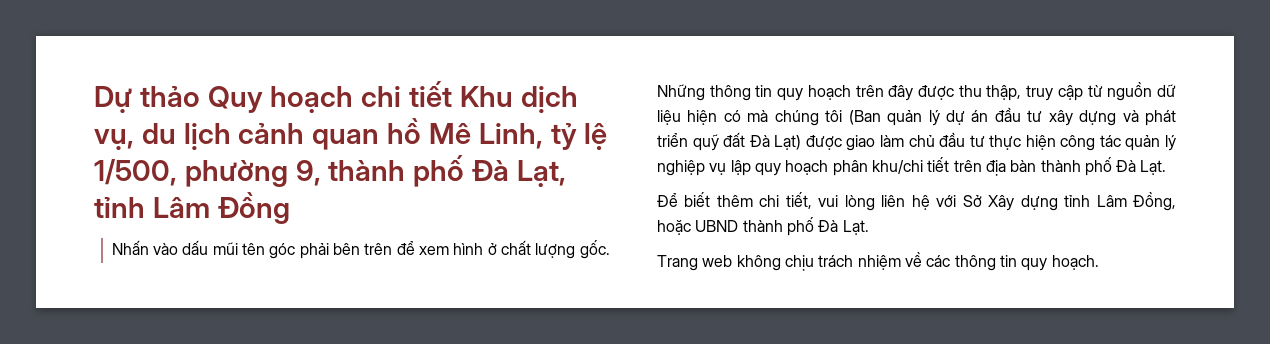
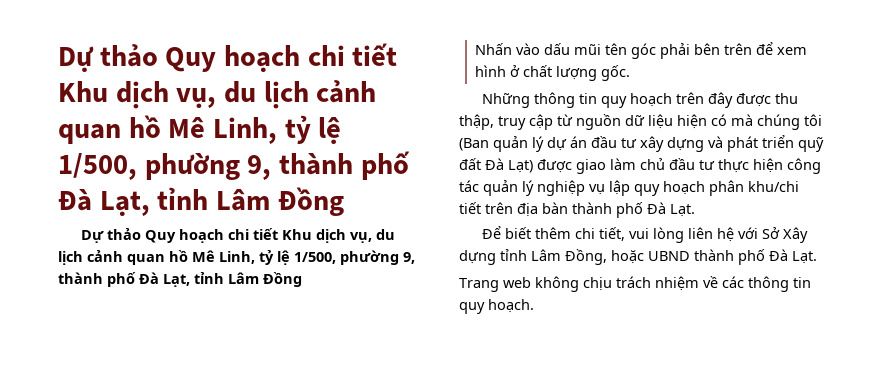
(290, 208) none -> [81,228,396,243] [58,250,415,265] [58,272,302,287] // Dự thảo Quy hoạch chi tiết Khu dịch vụ, du lịch cảnh quan hồ Mê Linh, tỷ lệ 1/500, phường 9, thành phố Đà Lạt, tỉnh Lâm Đồng

